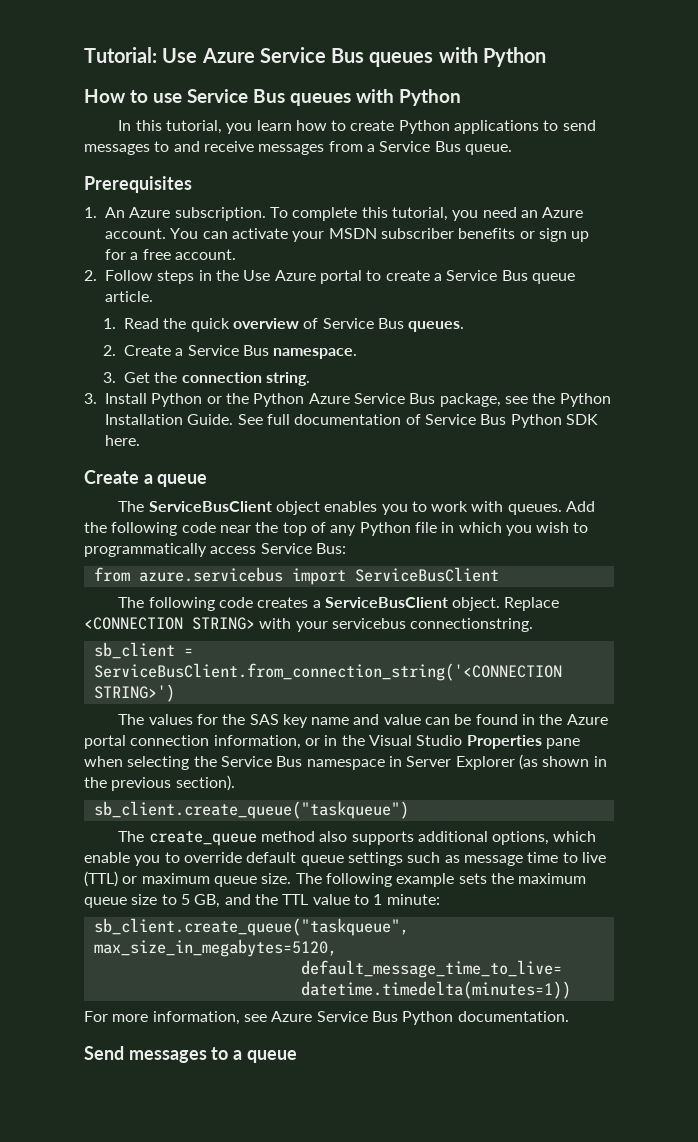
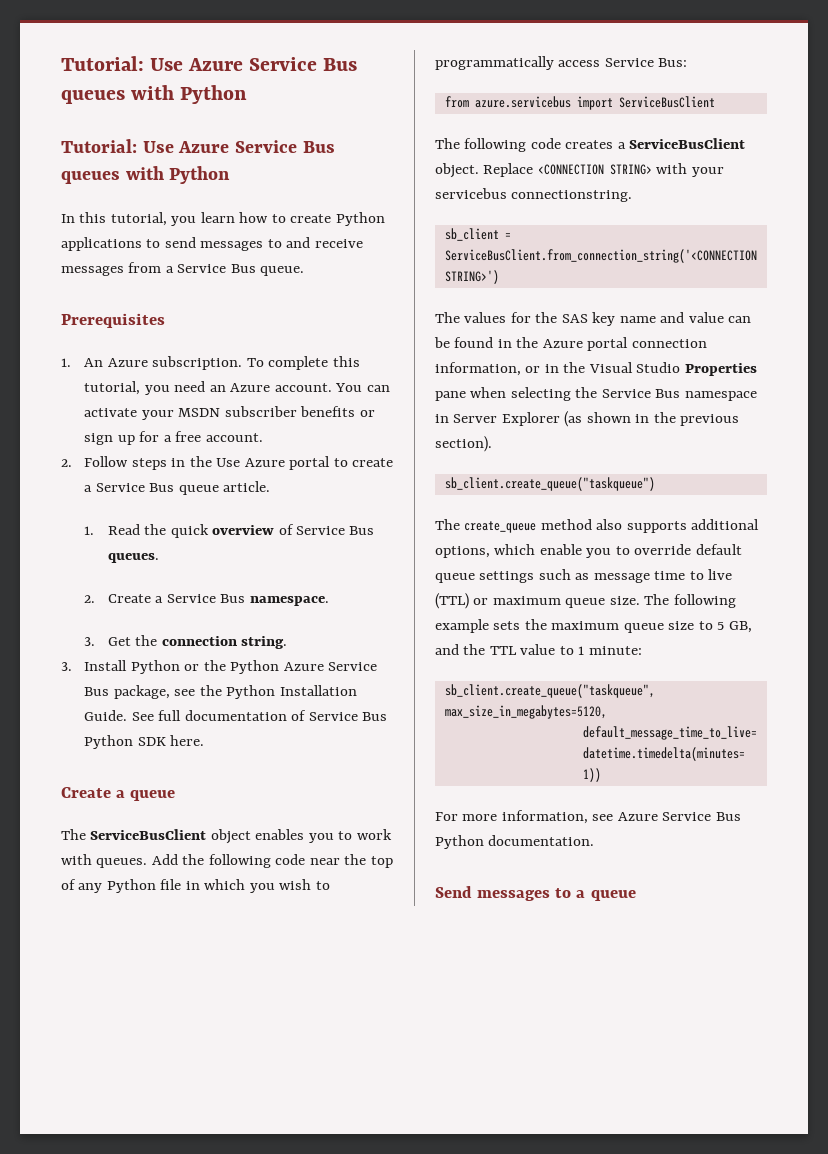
[84,47,546,67] [84,89,182,103] Tutorial: Use Azure Service Bus queues with Python // How to use -> [61,56,358,71] [61,85,248,104] [61,139,230,153] Tutorial: Use Azure Service Bus queues with Python // Tutorial: Use Azure

